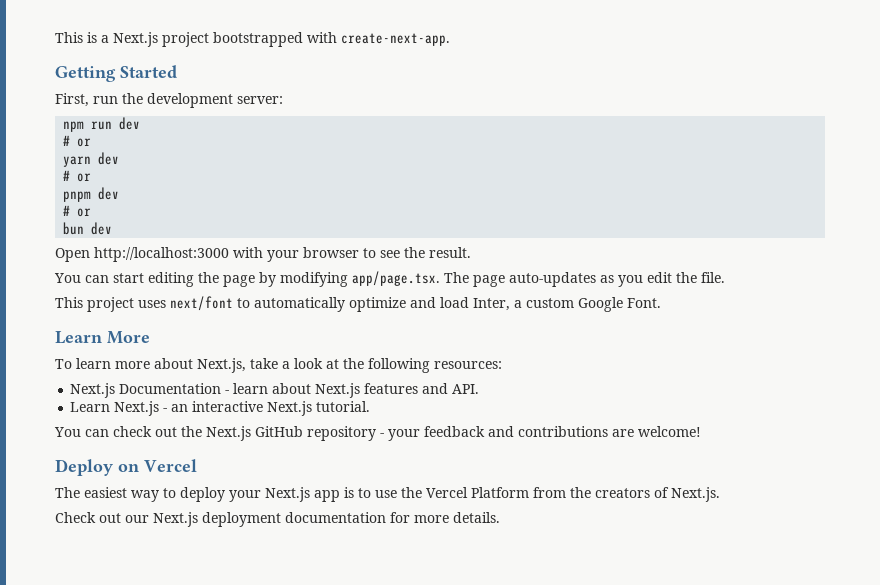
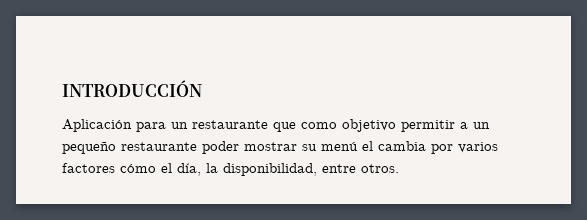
[55,32,450,47] [55,65,177,82] [55,93,283,108] [63,117,141,132] [63,135,92,147] [63,152,120,167] [63,170,92,182] [63,187,120,202] [63,205,92,217] [63,222,113,235] [55,247,471,262] [54,271,725,287] [55,296,661,312] [55,331,150,344] [55,358,502,373] [70,383,480,398] [70,401,371,416] [54,426,701,441] [55,459,197,476] [55,487,720,502] [55,512,500,527] This is a Next.js project bootstrapped with create-next-app. // Getting Started // First, run the development server: // npm run dev // # or // yarn dev // # or // pnpm dev // # or // bun dev // Open http://localhost:3000 with your browser to see the result. // You can start editing the page by modifying app/page.tsx. The page auto-updates as you edit the file. // This project uses next/font to automatically optimize and load Inter, a custom Google Font. // Learn More // To learn more about Next.js, take a look at the following resources: // Next.js Documentation - learn about Next.js features and API. // Learn Next.js - an interactive Next.js tutorial. // You can check out the Next.js GitHub repository - your feedback and contributions are welcome! // Deploy on Vercel // The easiest way to deploy your Next.js app is to use the Vercel Platform from the creators of Next.js. // Check out our Next.js deployment documentation for more details. -> [62,80,202,97] [62,119,490,132] [62,141,498,154] [62,163,399,176] INTRODUCCIÓN // Aplicación para un restaurante que como objetivo permitir a un pequeño restaurante poder mostrar su menú el cambia por varios factores cómo el día, la disponibilidad, entre otros.

